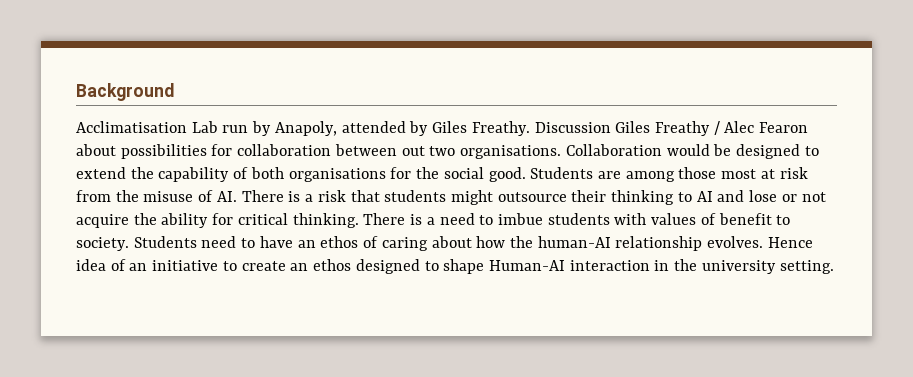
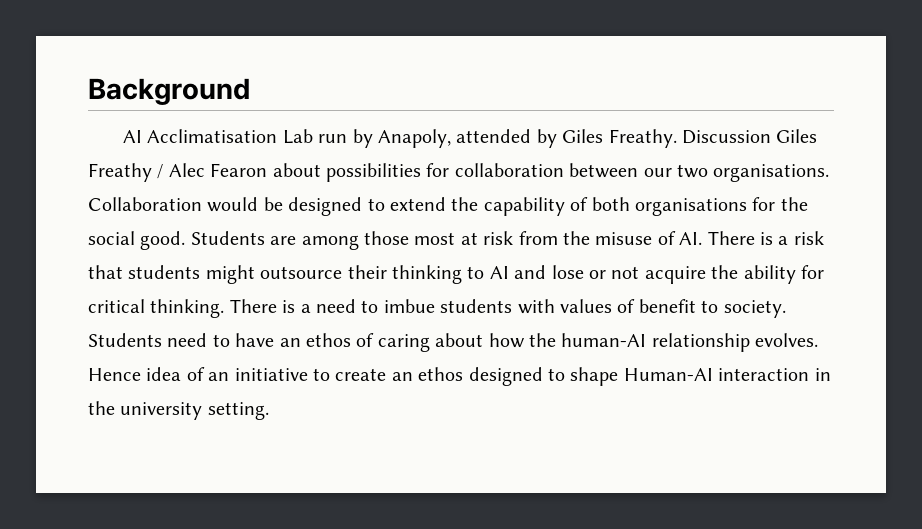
(174, 92) none -> [123,130,143,143] AI
[401,146,425,156] out -> [643,168,672,177] our

